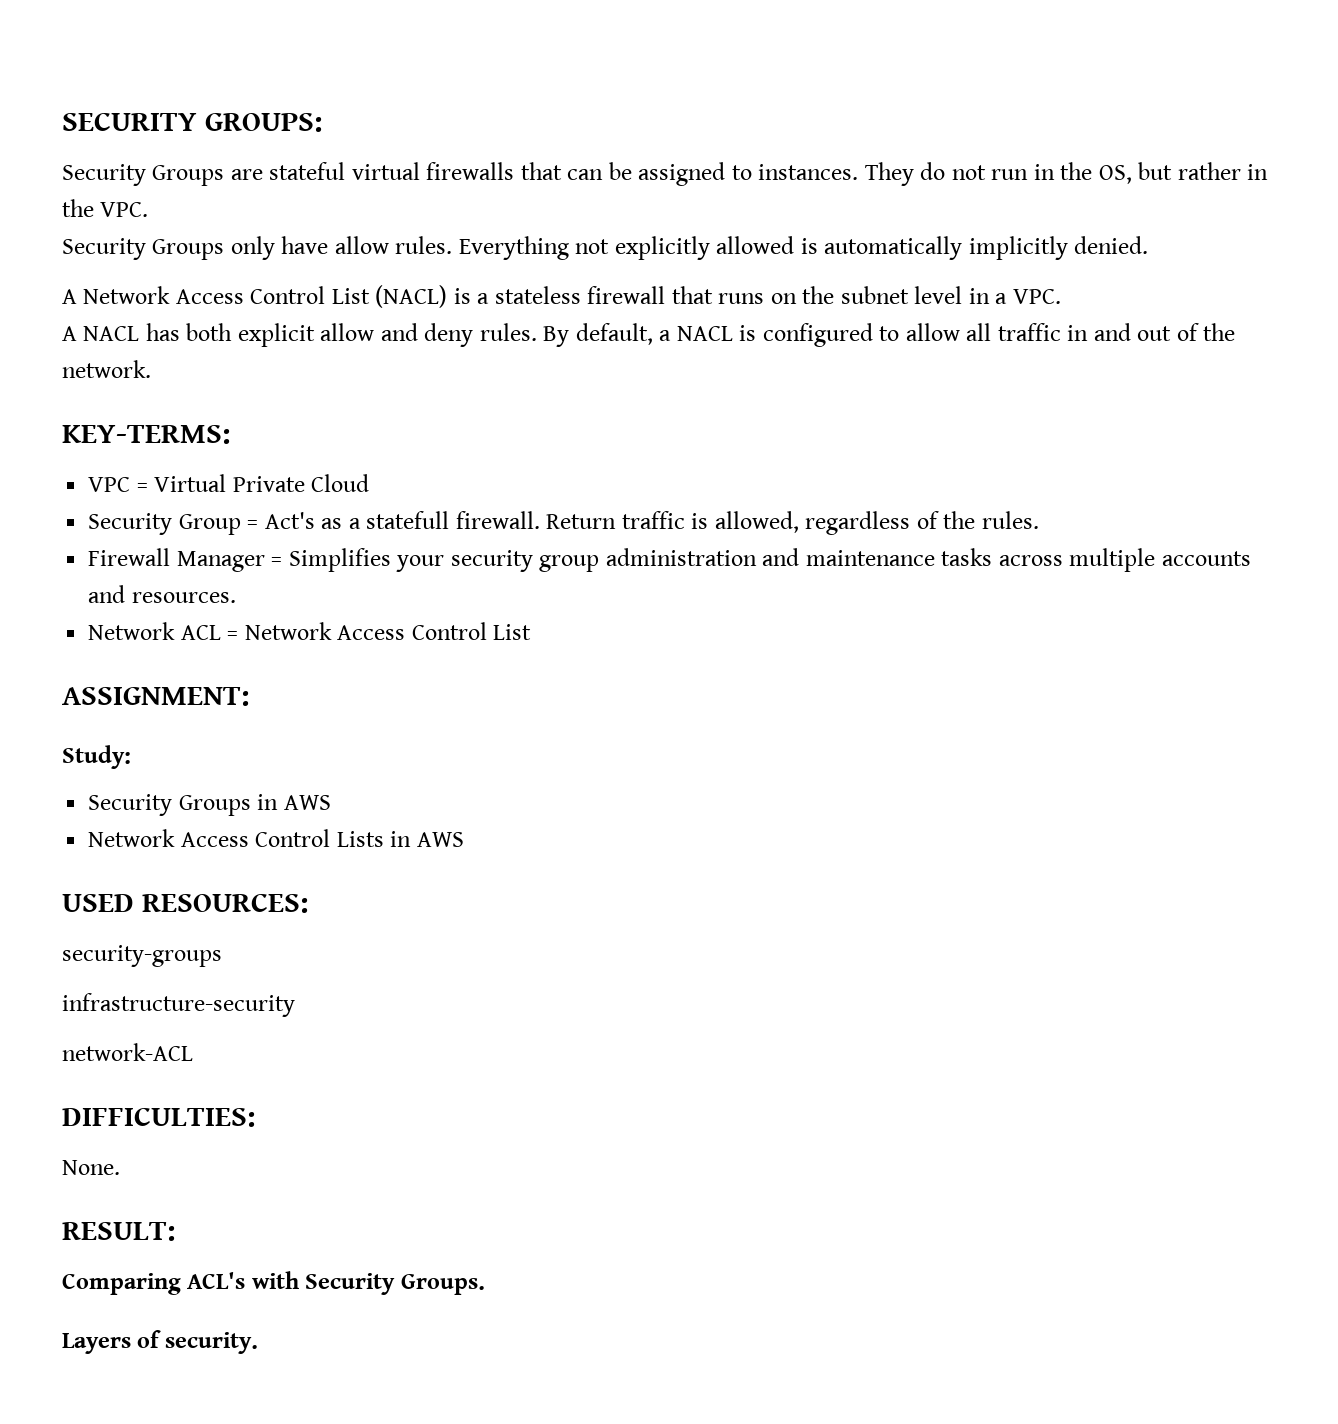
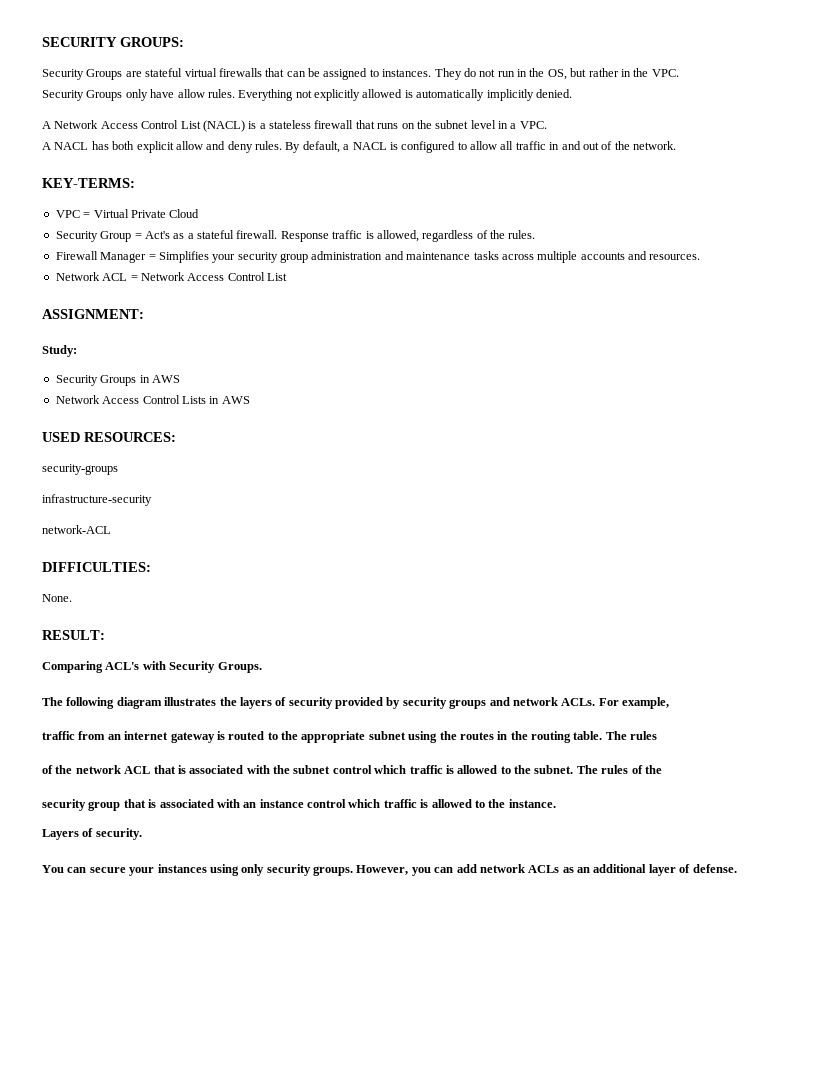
[366,511,617,529] statefull firewall. Return -> [197,230,329,242] stateful firewall. Response
[62,1330,258,1354] Layers of security. -> [42,697,669,709] [42,731,658,743] [42,765,662,774] [42,799,556,811] [42,828,142,840] [42,864,737,876] The following diagram illustrates the layers of security provided by security groups and network ACLs. For example, // traffic from an internet gateway is routed to the appropriate subnet using the routes in the routing table. The rules // of the network ACL that is associated with the subnet control which traffic is allowed to the subnet. The rules of the // security group that is associated with an instance control which traffic is allowed to the instance. // Layers of security. // You can secure your instances using only security groups. However, you can add network ACLs as an additional layer of defense.

